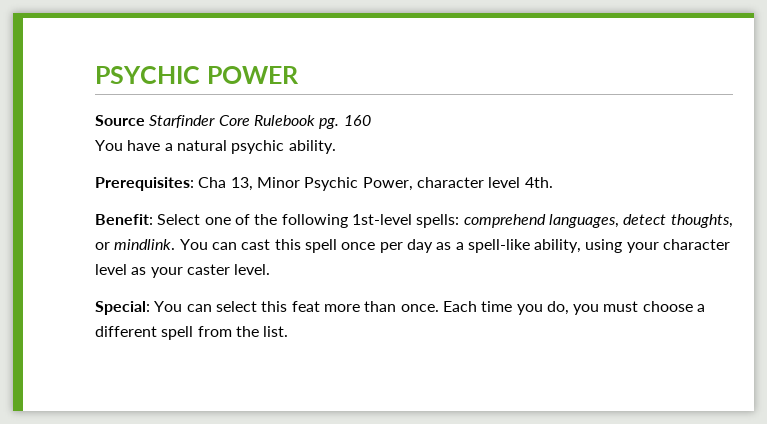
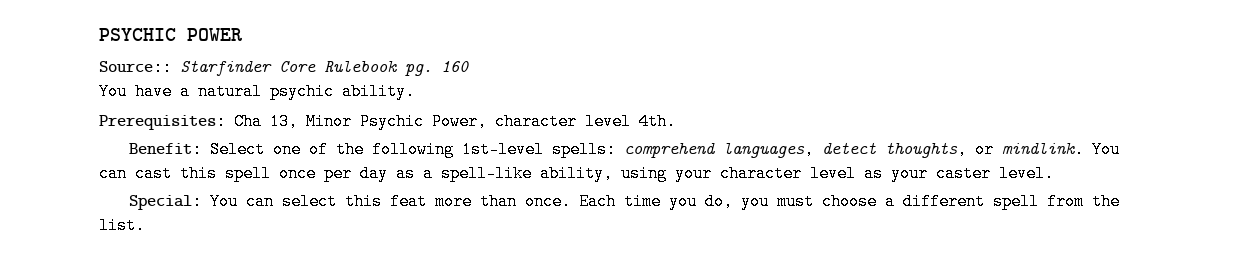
[95,115,145,126] Source -> [99,59,172,76] Source::

